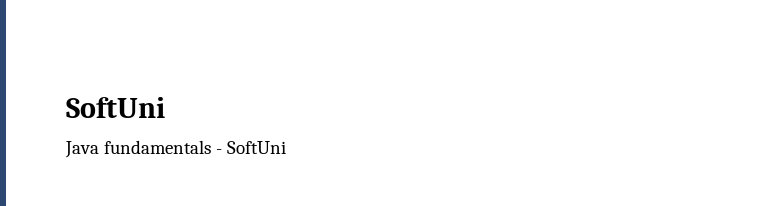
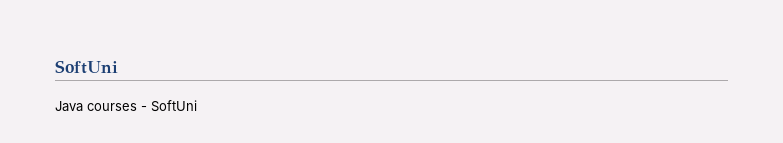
[104,140,212,154] fundamentals -> [87,103,137,111] courses

